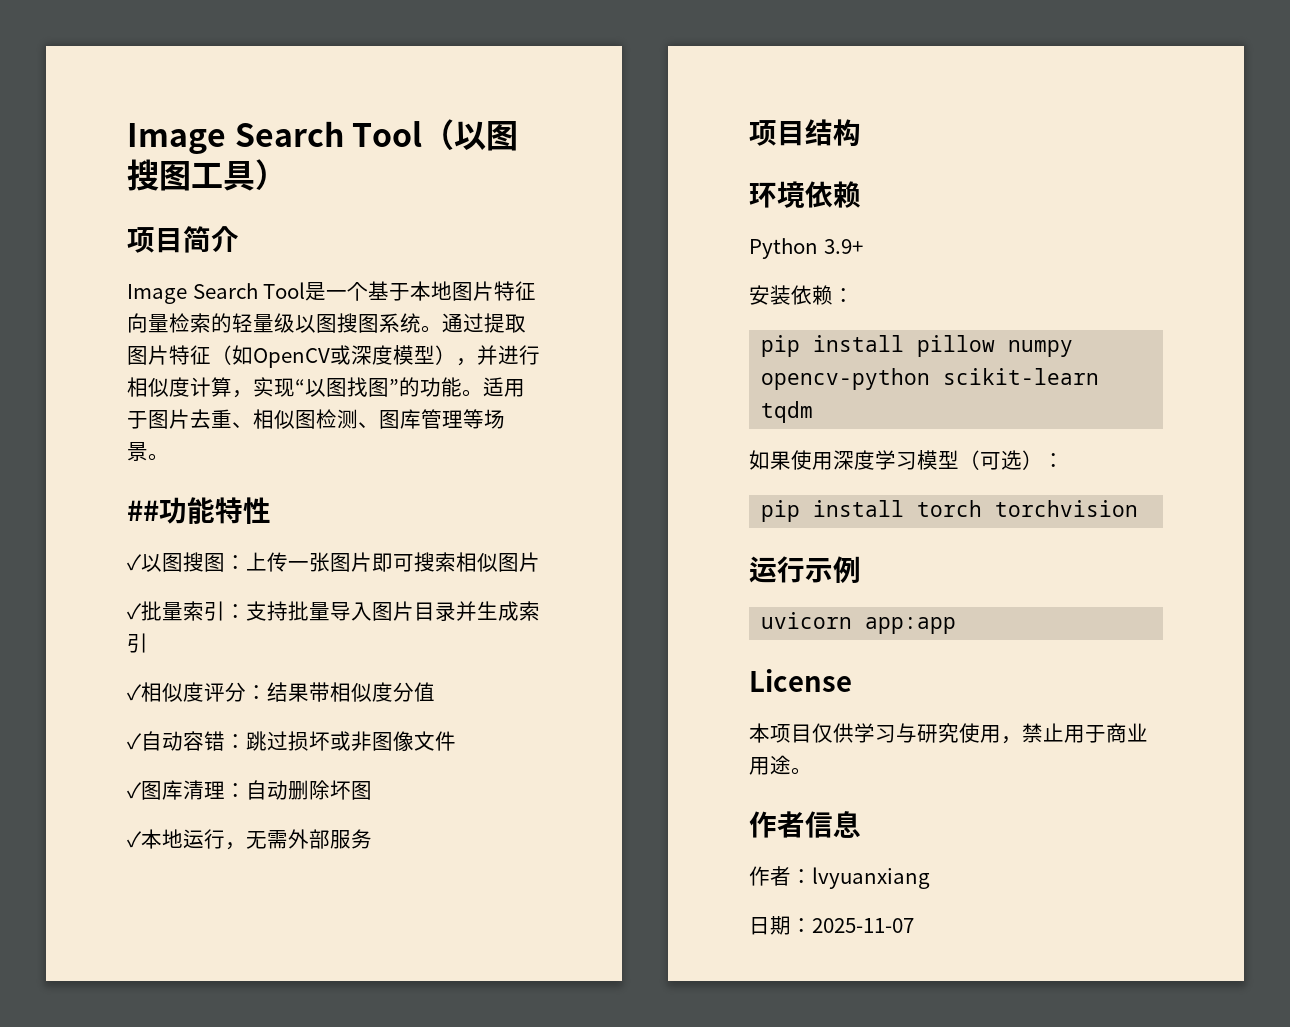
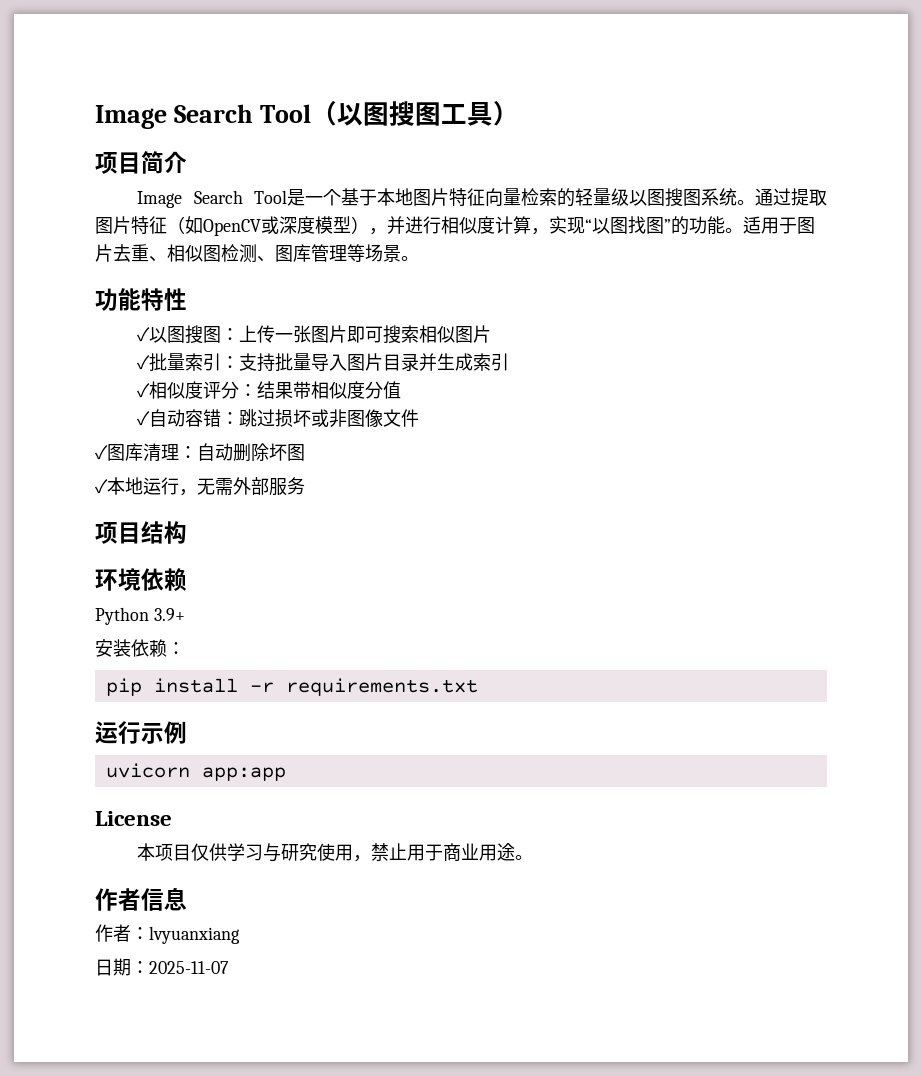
[127,500,159,521] ## -> (419, 258) none
[917,335,1074,357] [761,368,1100,390] [761,401,814,423] [749,450,1064,470] [761,500,1139,522] pillow numpy opencv-python scikit-learn tqdm // 如果使用深度学习模型（可选）： // pip install torch torchvision -> [249,678,478,696] -r requirements.txt

